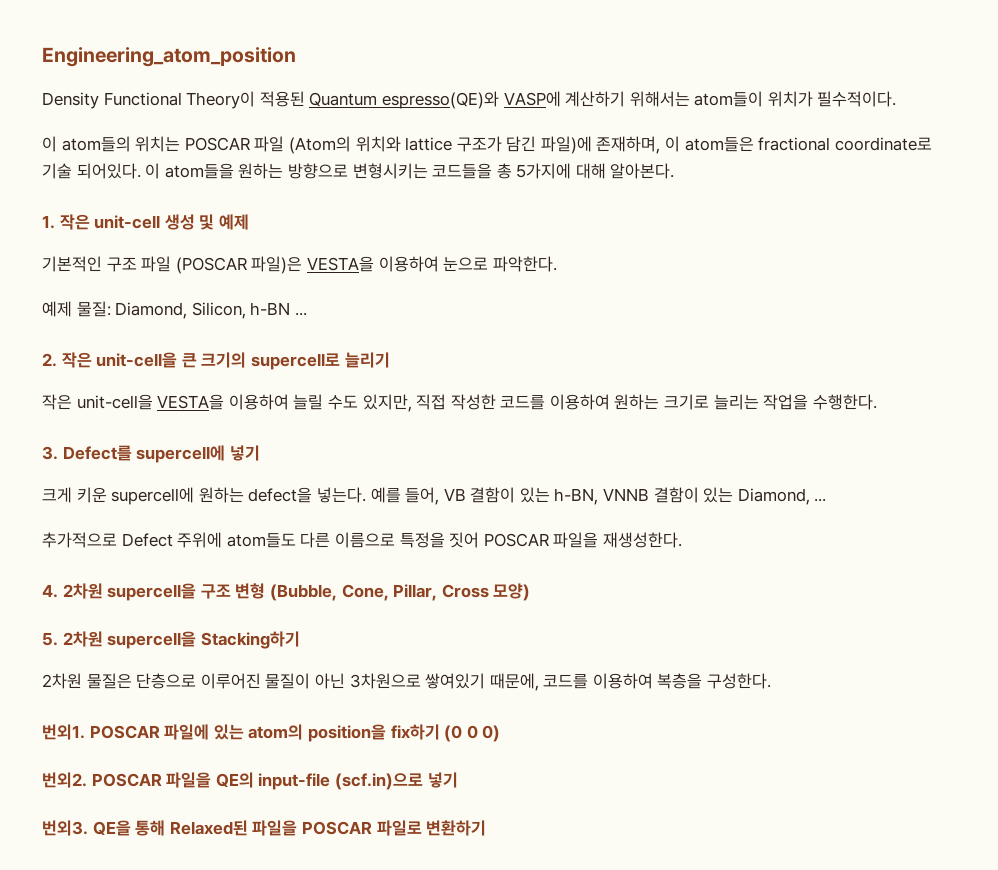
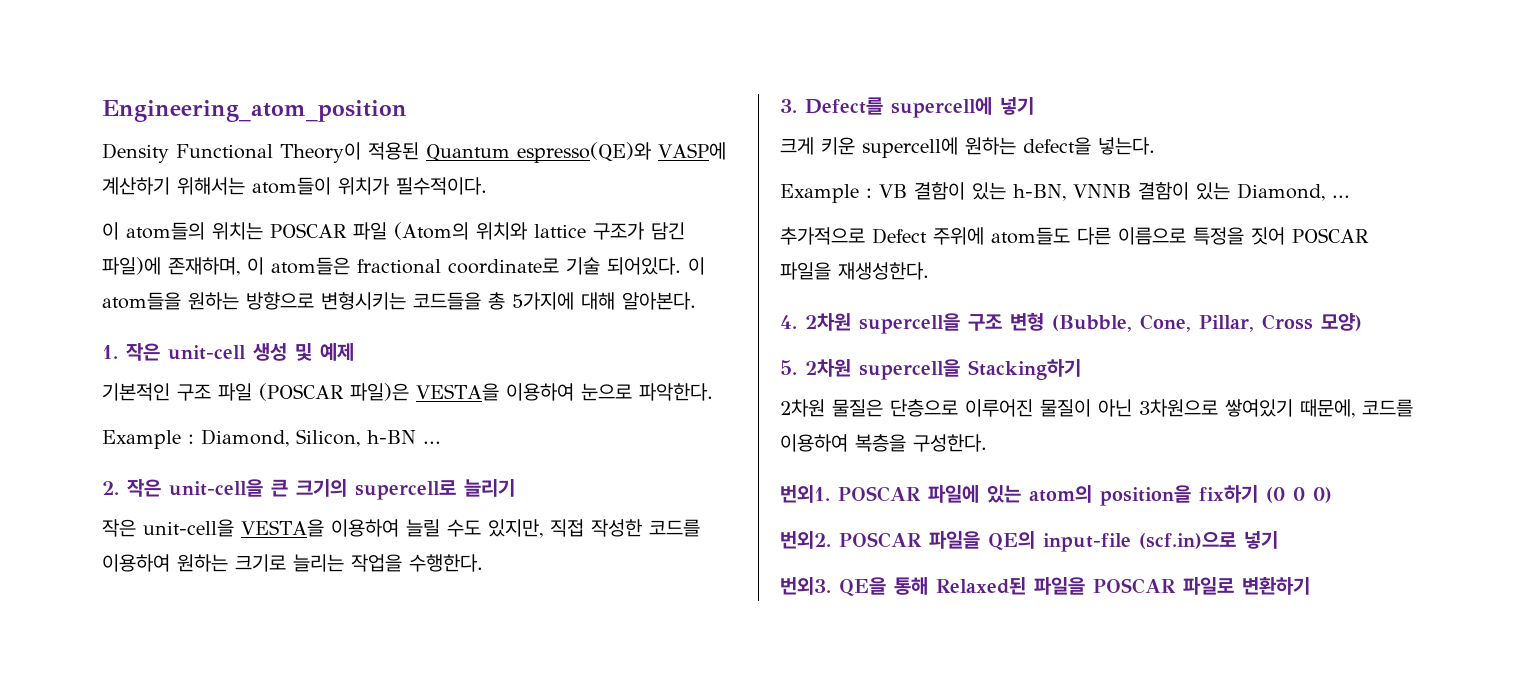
[42,301,111,317] 예제 물질: -> [102,430,194,449] Example :
[370,487,440,505] 예를 들어, -> [780,184,872,203] // Example :

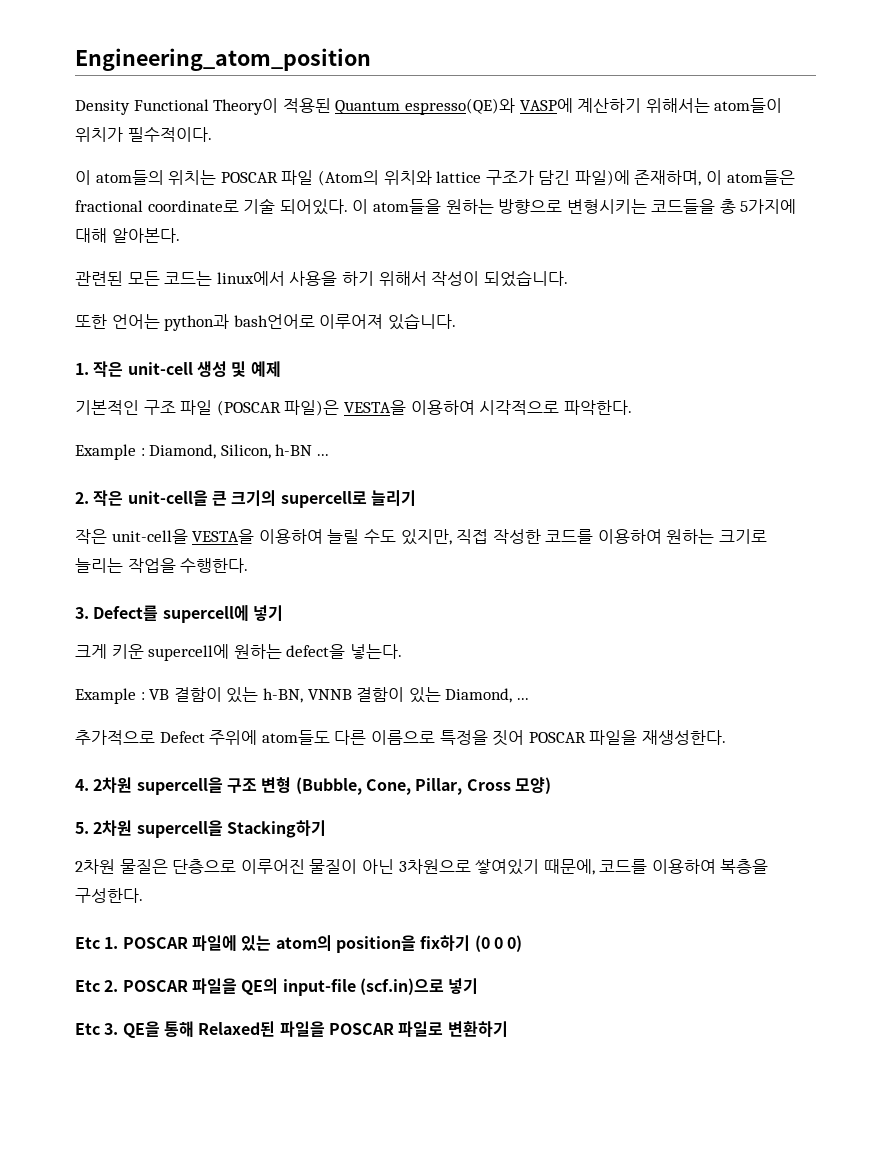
(696, 301) none -> [75,270,568,287] [75,313,456,331] // 관련된 모든 코드는 linux에서 사용을 하기 위해서 작성이 되었습니다. // 또한 언어는 python과 bash언어로 이루어져 있습니다.
[580,383,632,401] 눈으로 -> [479,400,560,415] 시각적으로
[780,485,830,503] 번외1. -> [75,937,119,949] Etc 1.
[780,531,831,549] 번외2. -> [75,980,119,992] Etc 2.
[780,577,831,595] 번외3. -> [75,1023,119,1035] Etc 3.

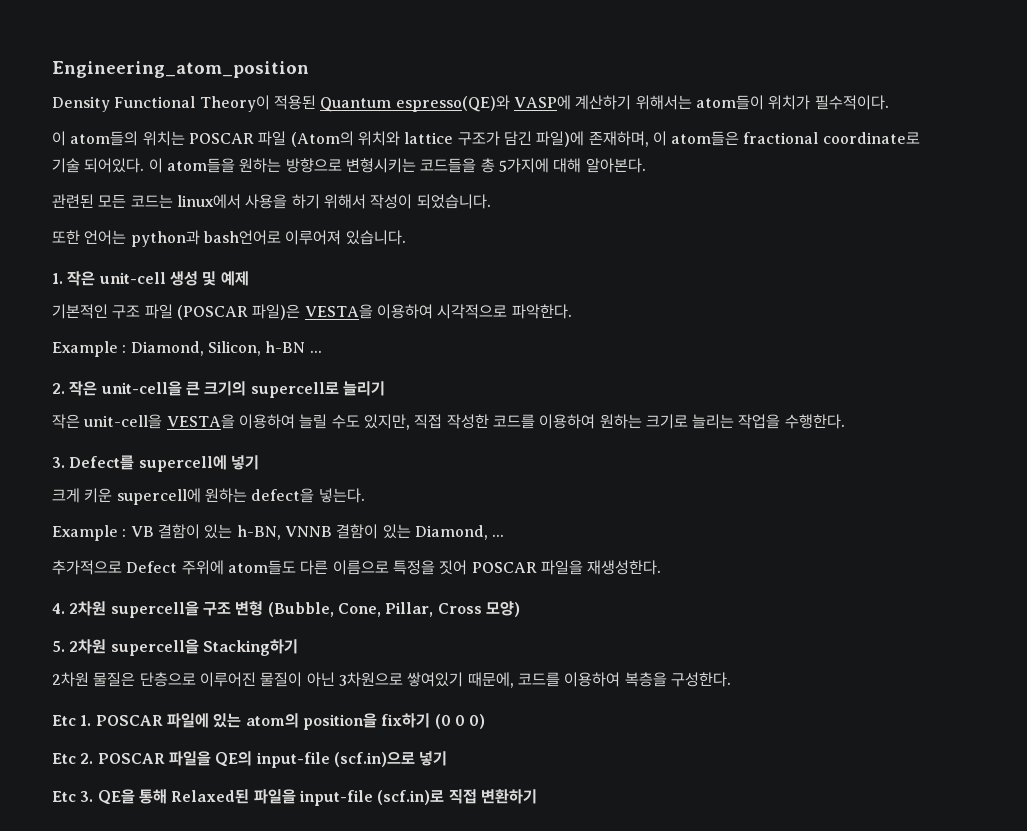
[328,1021,444,1037] POSCAR 파일로 -> [298,789,477,806] input-file (scf.in)로 직접

